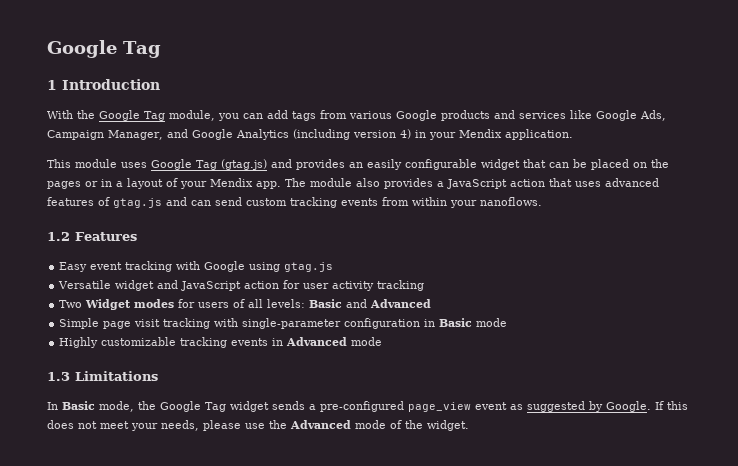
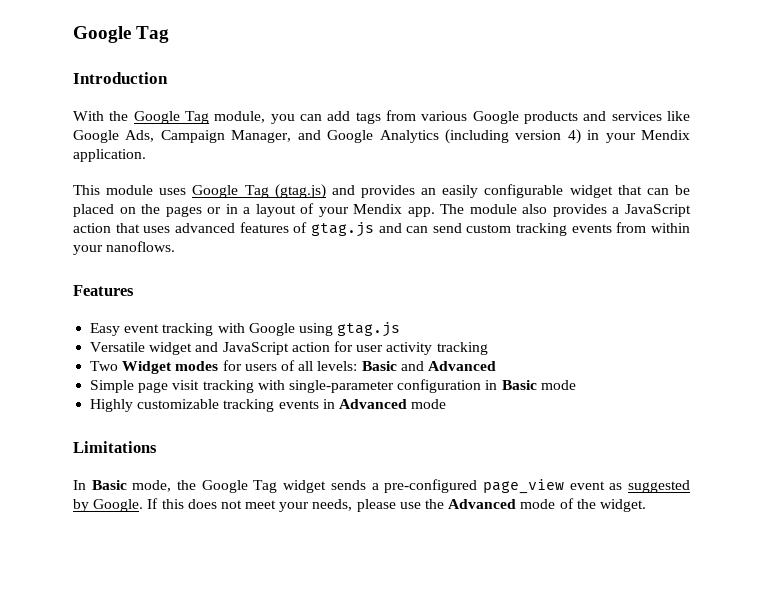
[47,80,57,90] 1 -> (170, 34) none
[47,232,70,241] 1.2 -> (176, 246) none
[47,372,70,381] 1.3 -> (447, 404) none

